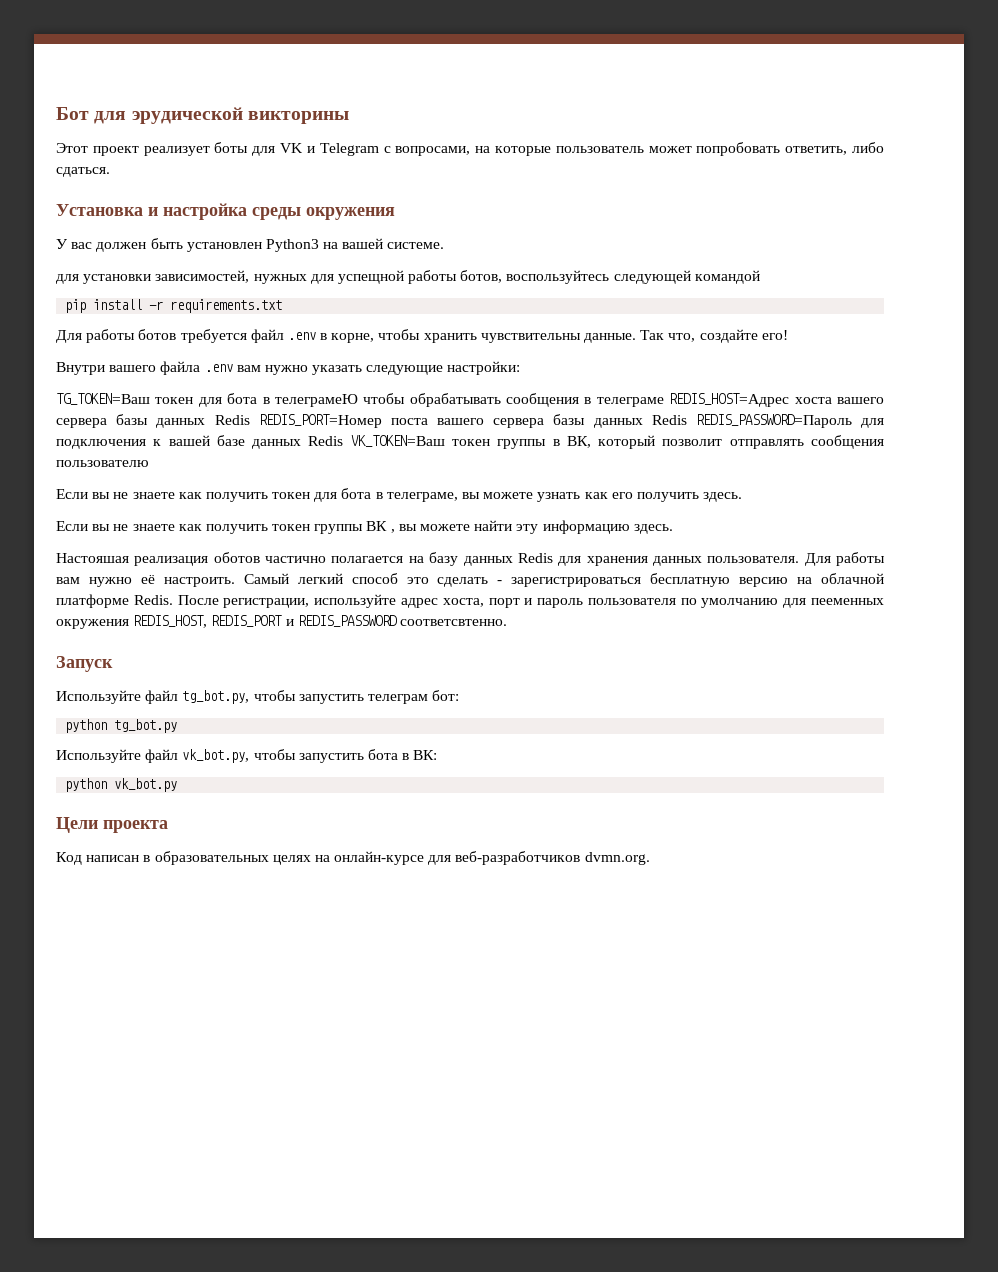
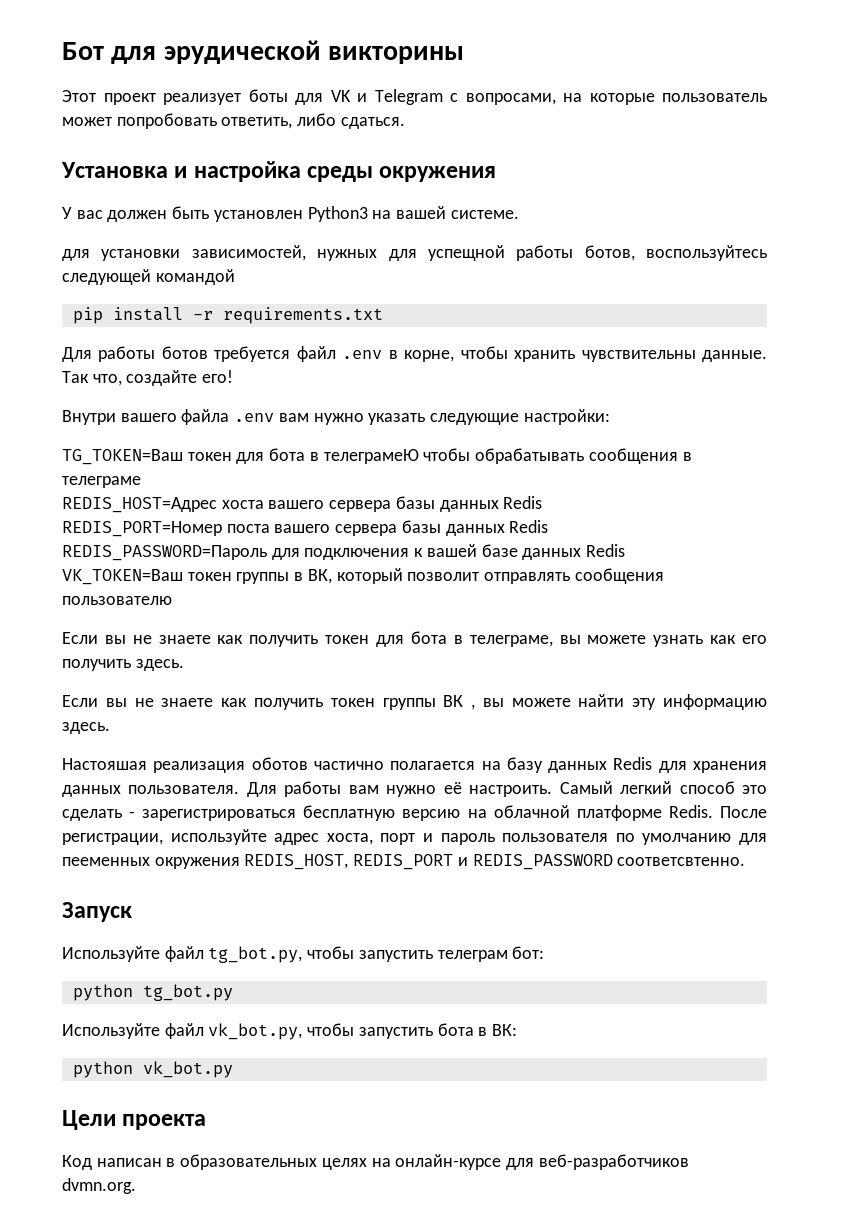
(664, 402) none -> (141, 482) //
(250, 420) none -> (543, 502) //
(687, 420) none -> (549, 526) //
(344, 441) none -> (626, 550) //

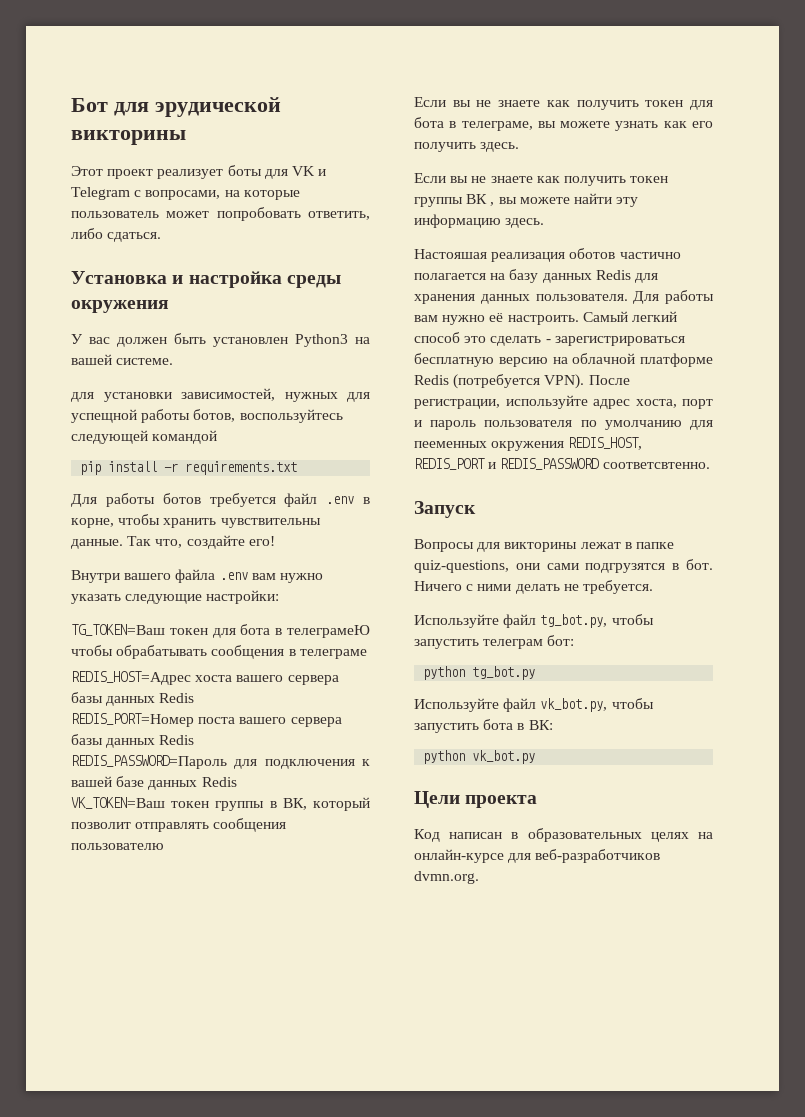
[668,805,713,818] Redis. -> [414,374,585,389] Redis (потребуется VPN).
(132, 912) none -> [414,539,674,552] [414,559,713,573] [414,580,653,594] // Вопросы для викторины лежат в папке quiz-questions, они сами подгрузятся в бот. Ничего с ними делать не требуется.

